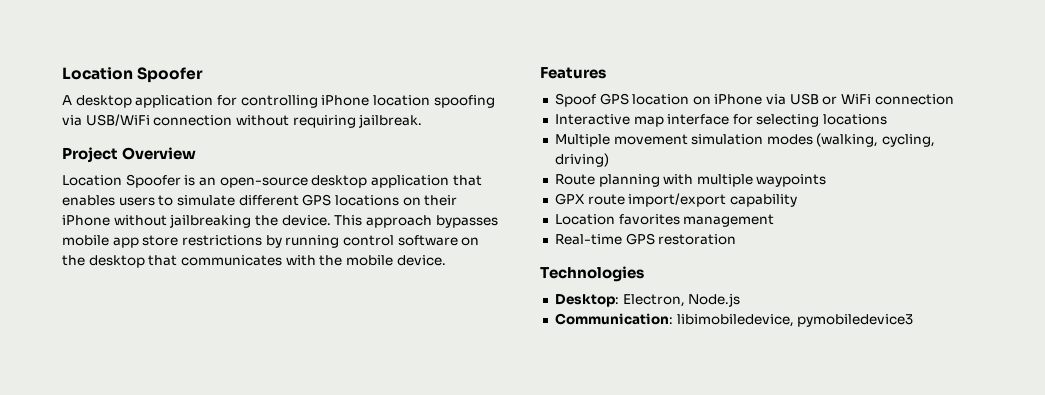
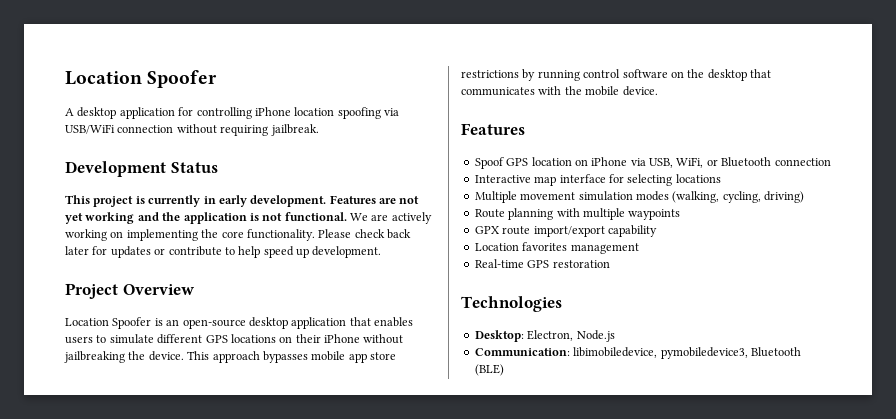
(423, 121) none -> [65,161,218,177] [65,195,420,207] [65,212,432,224] [65,229,411,241] [65,246,382,258] // Development Status // This project is currently in early development. Features are not yet working and the application is not functional. We are actively working on implementing the core functionality. Please check back later for updates or contribute to help speed up development.
[789,93,872,105] USB or WiFi -> [649,157,772,168] USB, WiFi, or Bluetooth
[797,314,914,327] pymobiledevice3 -> [660,347,801,359] [474,364,504,376] pymobiledevice3, Bluetooth (BLE)

